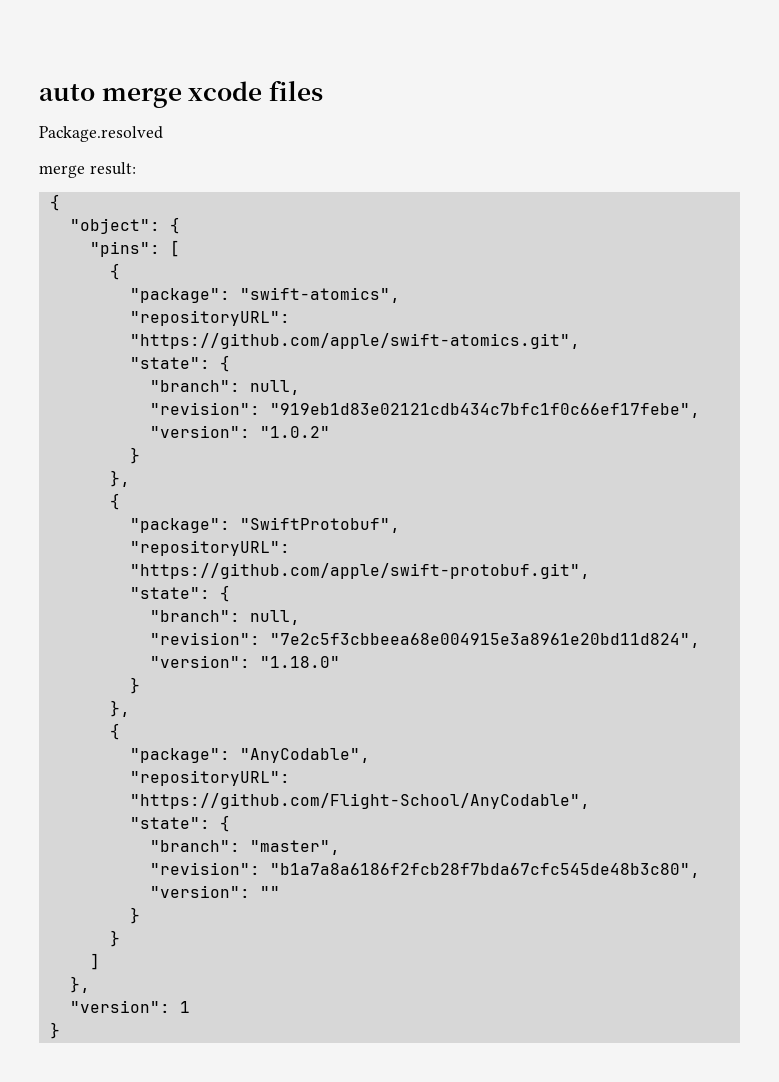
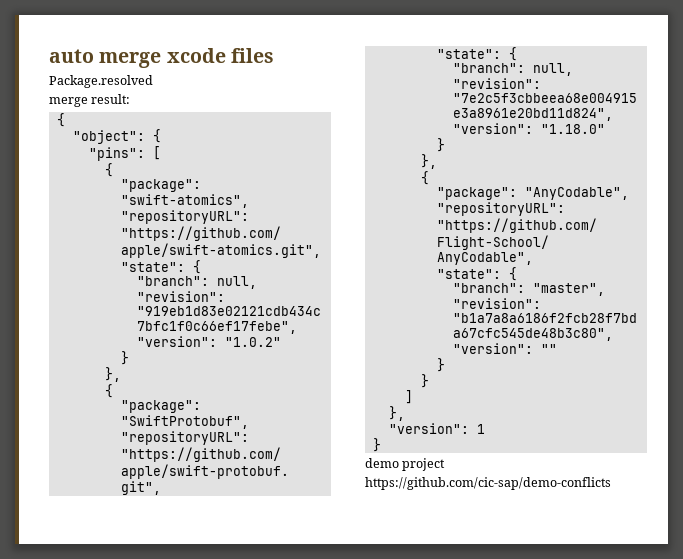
(60, 1030) none -> [365,458,446,471] [365,477,611,490] // demo project // https://github.com/cic-sap/demo-conflicts

